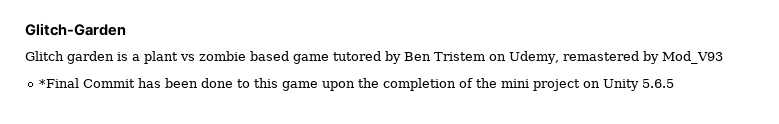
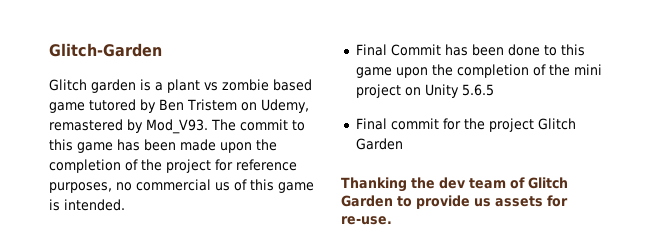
[661,51,723,64] [38,78,79,88] Mod_V93 // *Final -> [146,119,305,134] [49,139,277,153] [49,159,297,173] [49,179,314,193] [49,199,125,211] [355,44,387,56] Mod_V93. The commit to this game has been made upon the completion of the project for reference purposes, no commercial us of this game is intended. // Final
(674, 83) none -> [355,118,576,132] [355,138,403,150] [341,177,568,192] [341,195,568,209] [341,216,392,225] // Final commit for the project Glitch Garden // Thanking the dev team of Glitch Garden to provide us assets for re-use.

